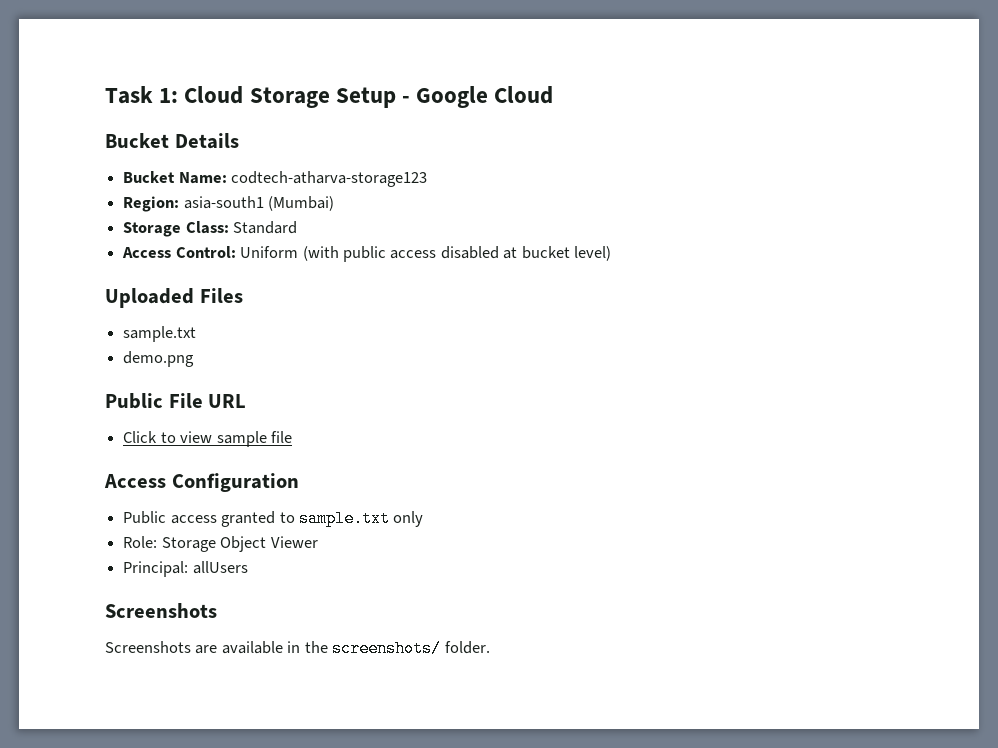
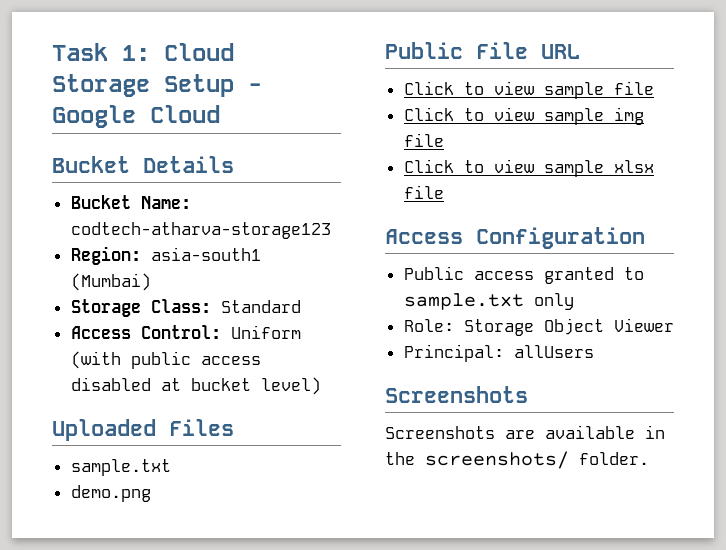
(292, 437) none -> [403,107,644,125] [403,133,444,147] [403,159,654,177] [403,185,444,199] // Click to view sample img file // Click to view sample xlsx file

